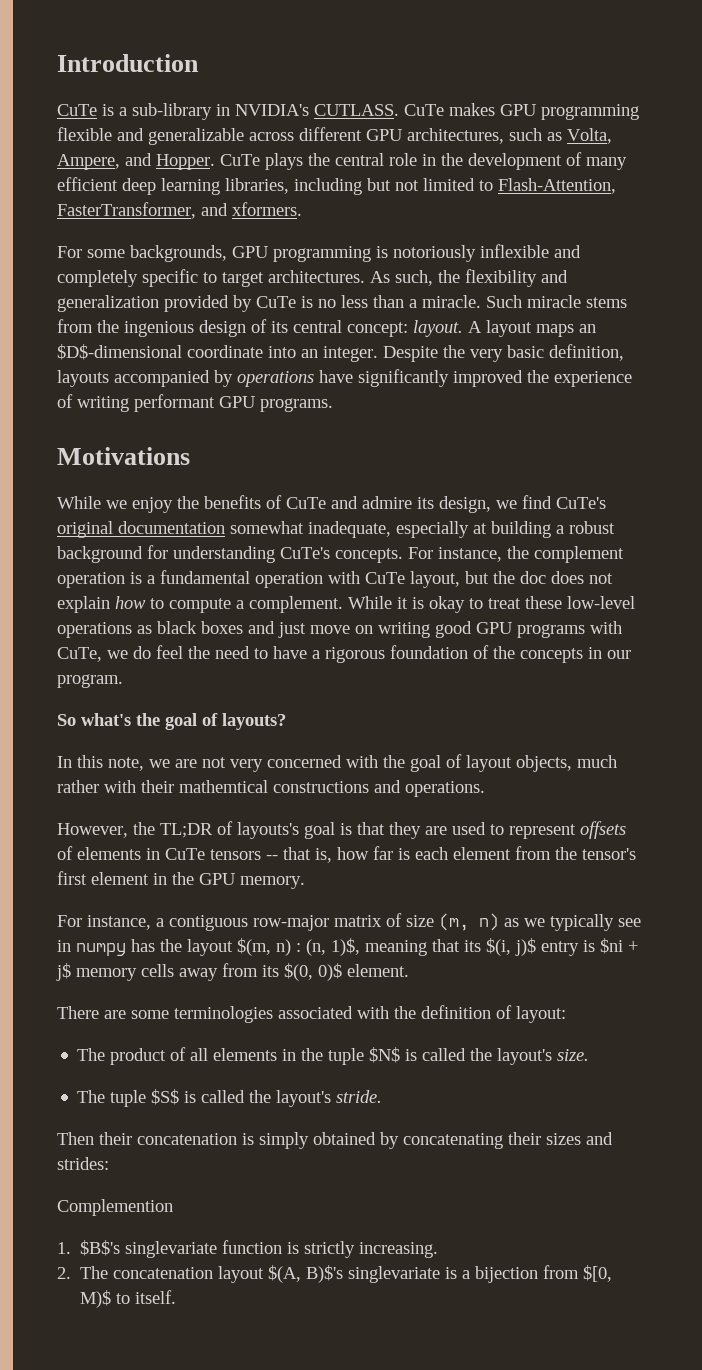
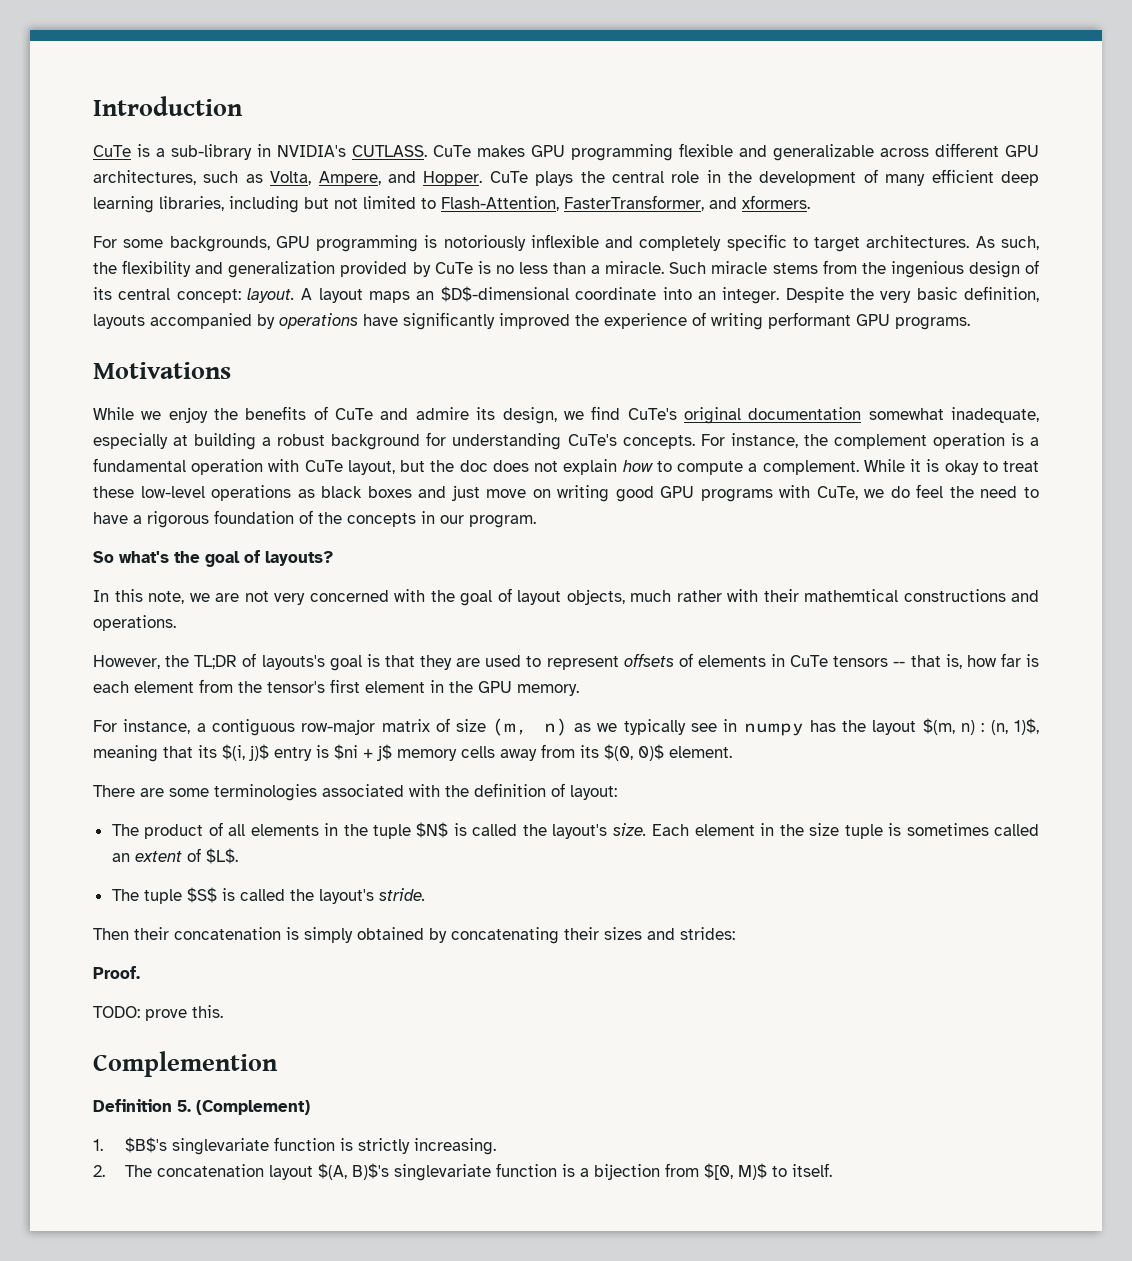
(590, 1055) none -> [652,823,1039,839] [111,848,238,864] Each element in the size tuple is sometimes called an extent of $L$.
[57,1199,173,1216] Complemention -> [93,966,140,979] [93,1005,223,1021] [93,1051,278,1077] [93,1099,310,1115] Proof. // TODO: prove this. // Complemention // Definition 5. (Complement)
(441, 1274) none -> [495,1163,557,1177] function

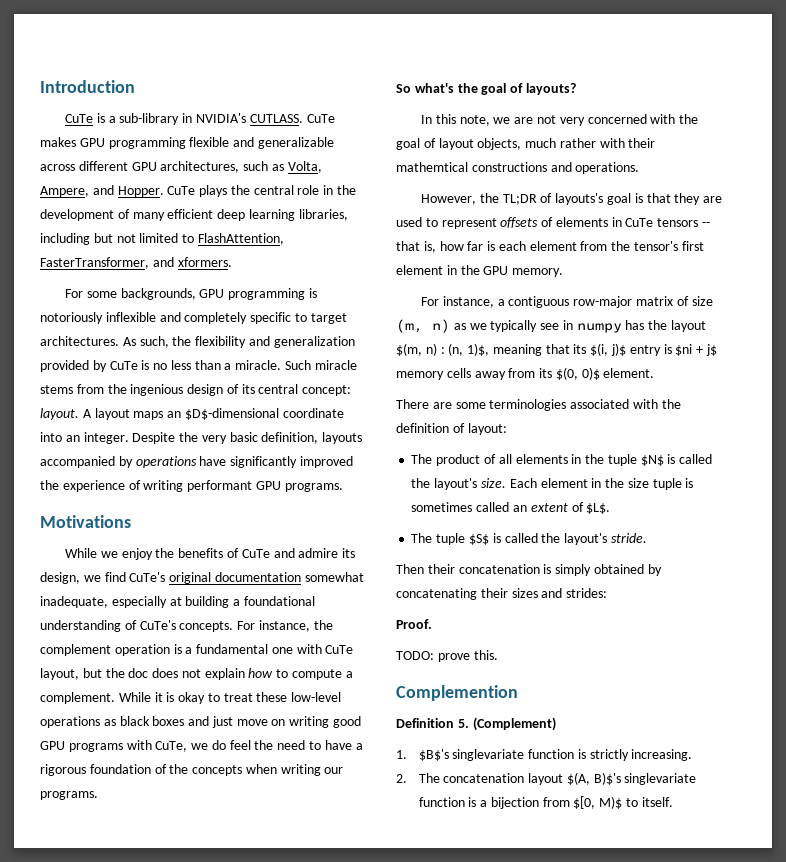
[441,196,559,211] Flash-Attention, -> [197,233,284,245] FlashAttention,
[277,432,562,450] robust background for understanding -> [243,596,315,606] [40,620,137,632] foundational understanding of
[191,459,264,475] operation -> [271,647,293,654] one
[421,511,536,528] in our program. -> [245,764,344,776] [40,791,98,800] when writing our programs.

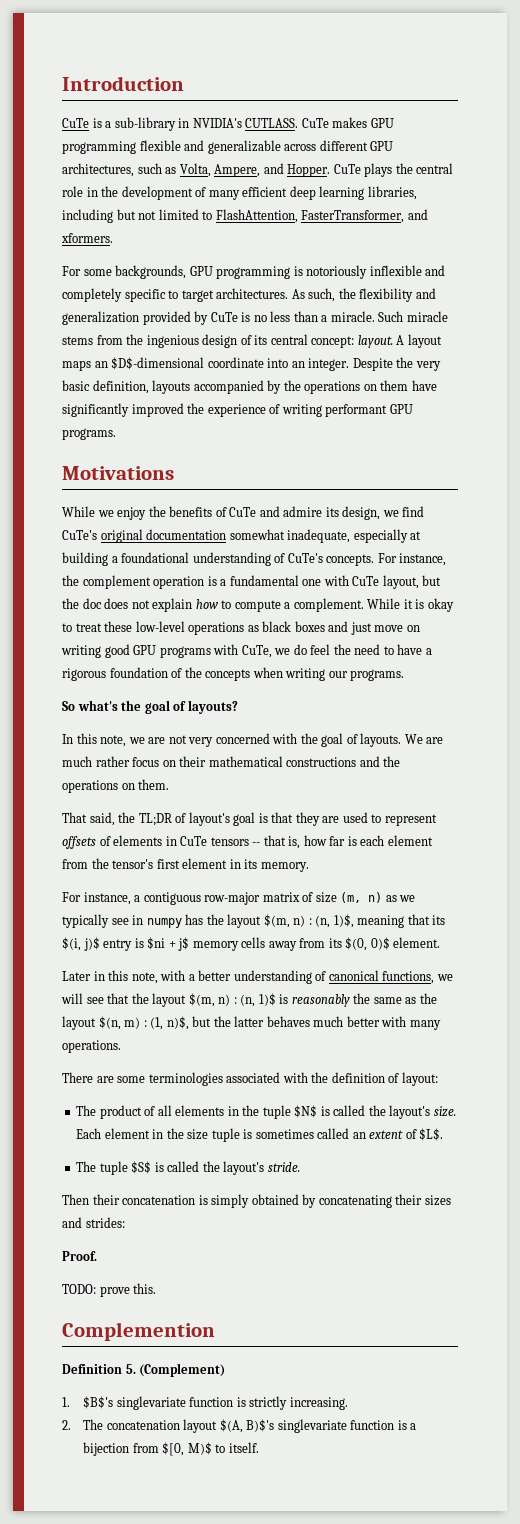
[135,456,197,468] operations -> [283,380,409,394] the operations on them
[438,138,656,150] [396,162,640,174] [421,194,477,205] layout objects, much rather with their mathemtical constructions and operations. // However, -> [360,733,444,747] [62,756,401,767] [62,779,170,793] [62,812,115,826] layouts. We are much rather focus on their mathematical constructions and the operations on them. // That said,
[555,193,604,205] layouts's -> [188,812,230,826] layout's
[460,265,509,275] the GPU -> [244,859,258,869] its
(655, 373) none -> [62,970,453,984] [61,993,437,1007] [62,1016,441,1030] [62,1040,121,1053] // Later in this note, with a better understanding of canonical functions, we will see that the layout $(m, n) : (n, 1)$ is reasonably the same as the layout $(n, m) : (1, n)$, but the latter behaves much better with many operations.

